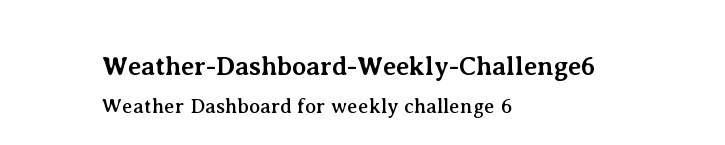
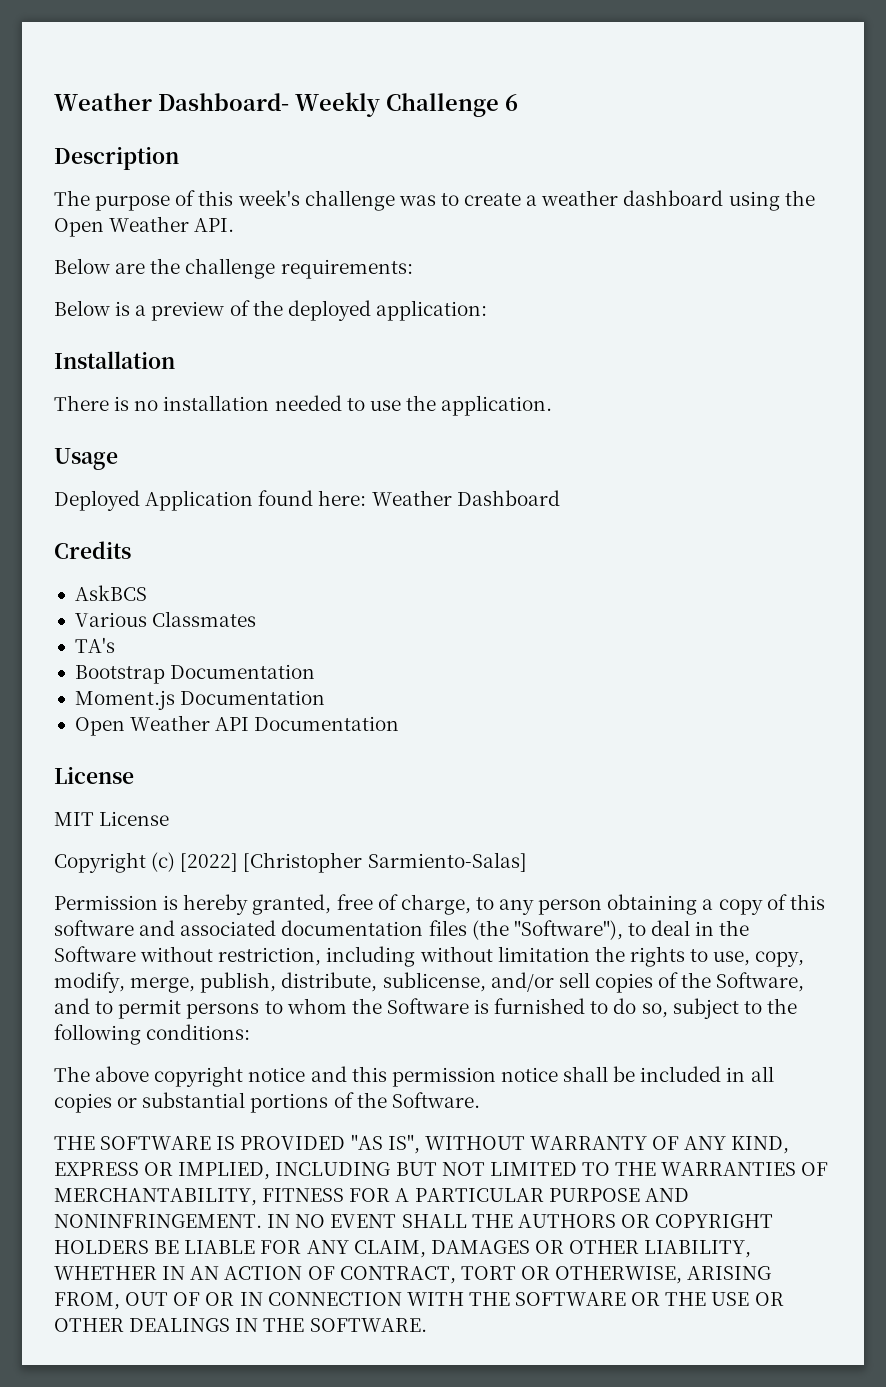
[102,56,595,81] [102,98,512,118] Weather-Dashboard-Weekly-Challenge6 // Weather Dashboard for weekly challenge 6 -> [54,92,518,117] [54,146,179,170] [54,190,815,211] [54,216,235,237] [54,258,413,279] [54,300,487,321] [54,351,175,369] [54,395,553,416] [54,448,118,470] [54,490,560,511] [54,541,131,559] [74,585,147,601] [74,611,257,627] [74,637,115,653] [74,664,316,684] [74,690,326,710] [74,715,400,736] [54,766,134,784] [54,811,170,826] [54,852,527,873] [54,894,825,915] [54,920,750,940] [54,946,805,967] [54,972,805,993] [54,998,797,1019] [54,1024,251,1045] [54,1066,774,1087] [54,1092,480,1113] [54,1134,790,1154] [54,1162,829,1180] [54,1188,689,1206] [54,1214,774,1228] [54,1240,752,1258] [54,1266,772,1284] [54,1292,784,1310] [54,1318,427,1332] Weather Dashboard- Weekly Challenge 6 // Description // The purpose of this week's challenge was to create a weather dashboard using the Open Weather API. // Below are the challenge requirements: // Below is a preview of the deployed application: // Installation // There is no installation needed to use the application. // Usage // Deployed Application found here: Weather Dashboard // Credits // AskBCS // Various Classmates // TA's // Bootstrap Documentation // Moment.js Documentation // Open Weather API Documentation // License // MIT License // Copyright (c) [2022] [Christopher Sarmiento-Salas] // Permission is hereby granted, free of charge, to any person obtaining a copy of this software and associated documentation files (the "Software"), to deal in the Software without restriction, including without limitation the rights to use, copy, modify, merge, publish, distribute, sublicense, and/or sell copies of the Software, and to permit persons to whom the Software is furnished to do so, subject to the following conditions: // The above copyright notice and this permission notice shall be included in all copies or substantial portions of the Software. // THE SOFTWARE IS PROVIDED "AS IS", WITHOUT WARRANTY OF ANY KIND, EXPRESS OR IMPLIED, INCLUDING BUT NOT LIMITED TO THE WARRANTIES OF MERCHANTABILITY, FITNESS FOR A PARTICULAR PURPOSE AND NONINFRINGEMENT. IN NO EVENT SHALL THE AUTHORS OR COPYRIGHT HOLDERS BE LIABLE FOR ANY CLAIM, DAMAGES OR OTHER LIABILITY, WHETHER IN AN ACTION OF CONTRACT, TORT OR OTHERWISE, ARISING FROM, OUT OF OR IN CONNECTION WITH THE SOFTWARE OR THE USE OR OTHER DEALINGS IN THE SOFTWARE.

